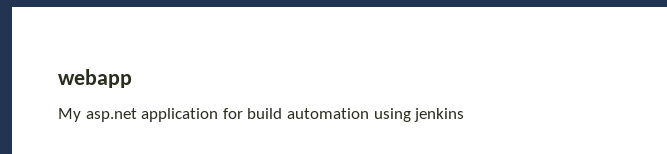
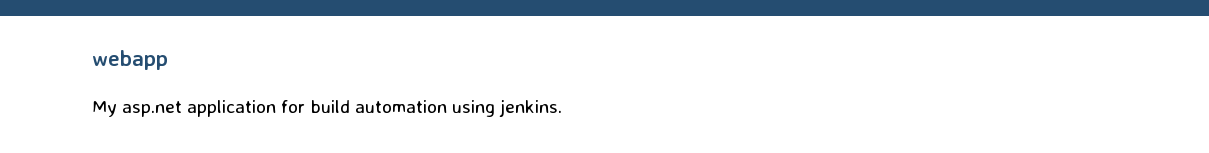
[414,108,465,122] jenkins -> [498,99,562,117] jenkins.

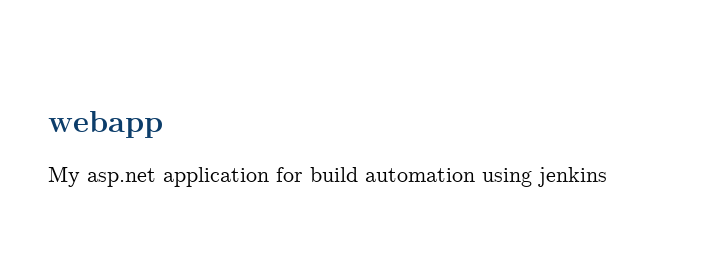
[498,99,562,117] jenkins. -> [538,167,607,187] jenkins

